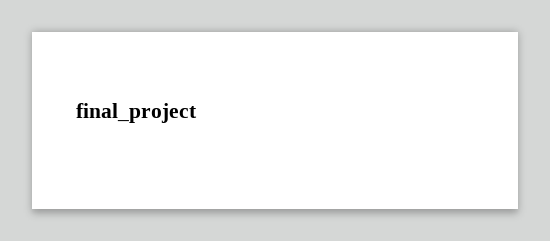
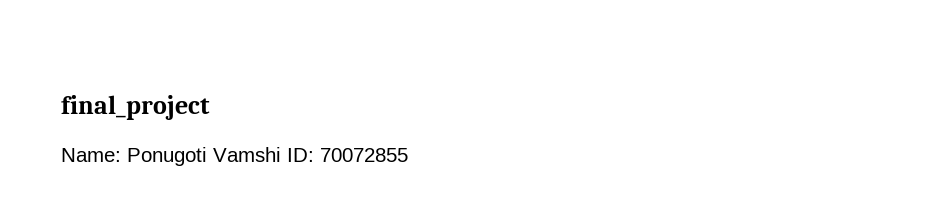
(197, 113) none -> [61,147,408,166] // Name: Ponugoti Vamshi ID: 70072855

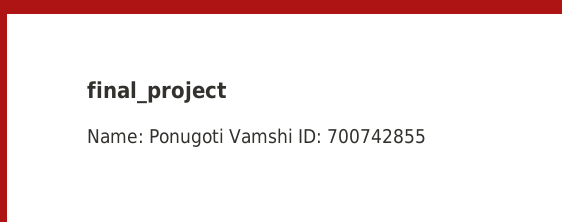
[320,148,408,162] 70072855 -> [327,128,427,144] 700742855

